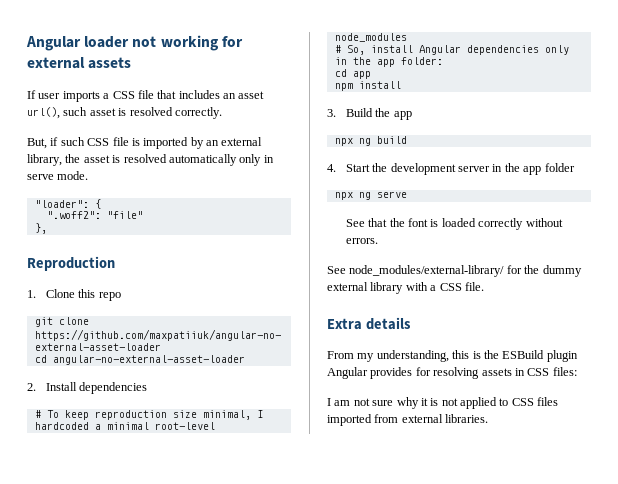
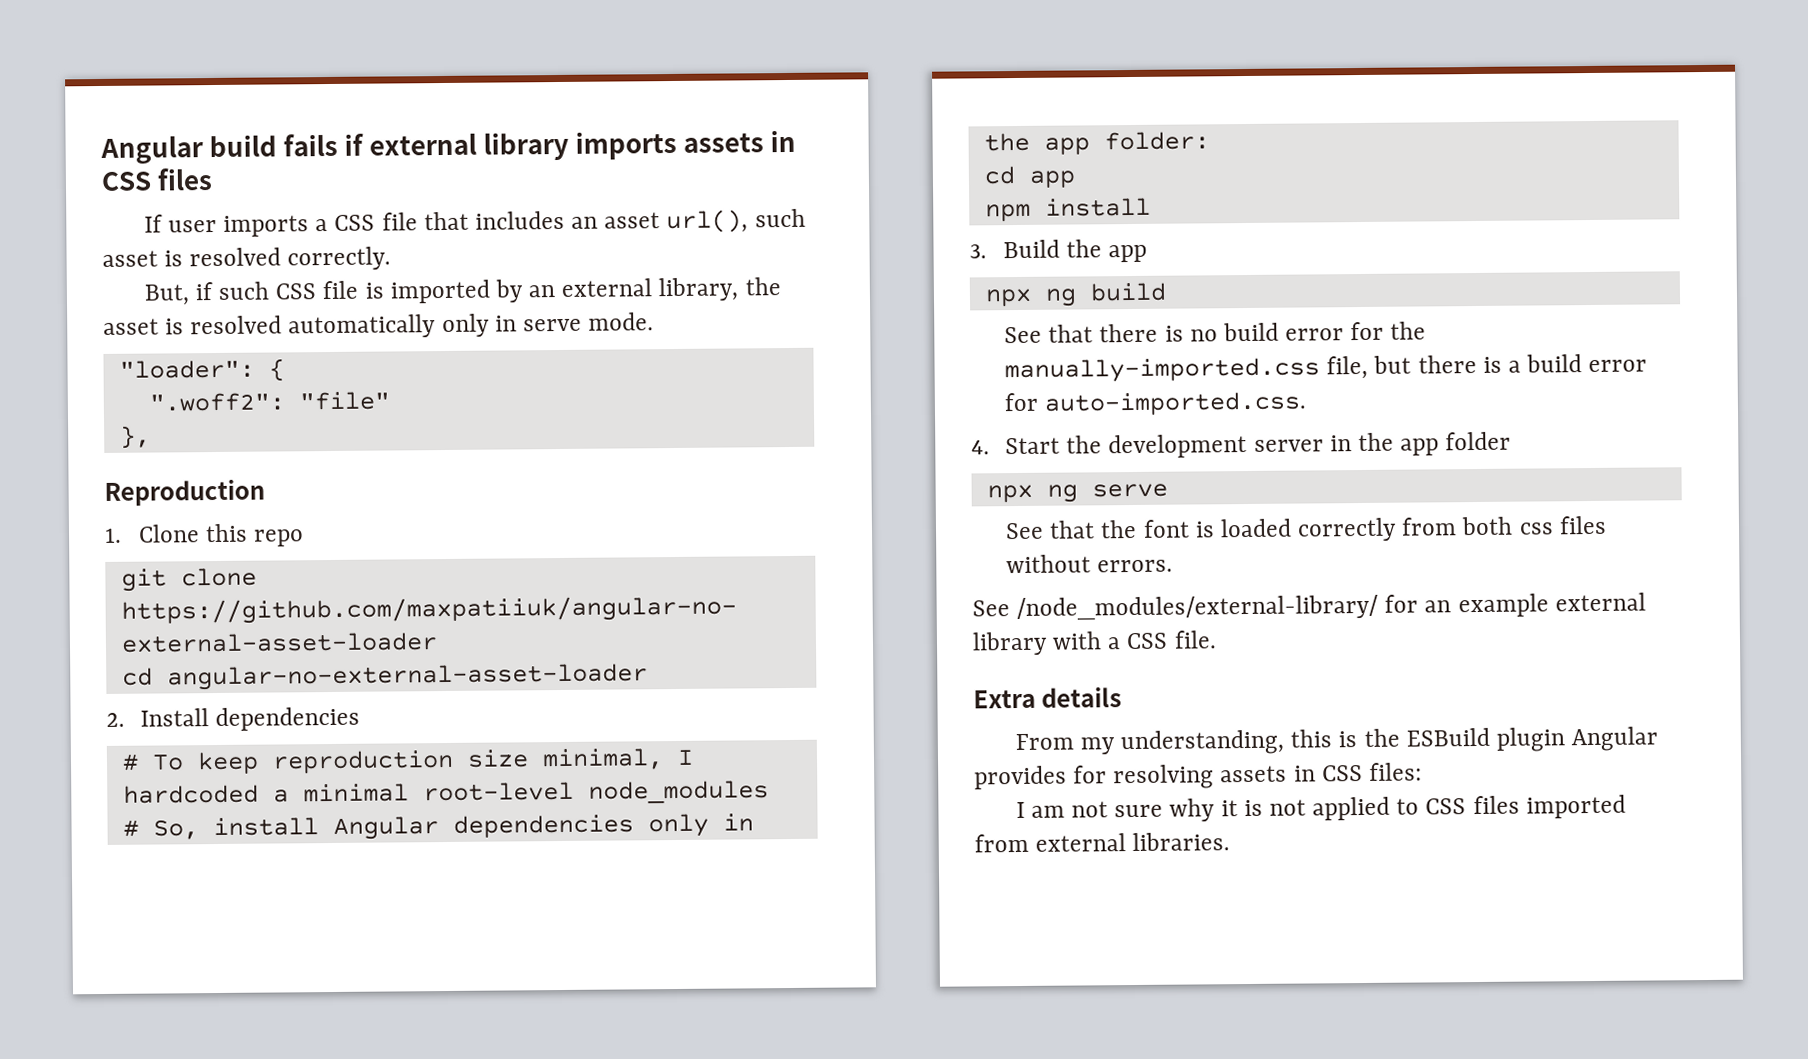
[26,35,243,51] [27,57,132,69] Angular loader not working for external assets -> [100,129,797,164] [101,168,214,191] Angular build fails if external library imports assets in CSS files
(407, 140) none -> [1004,321,1427,344] [1004,354,1648,384] [1004,391,1308,416] // See that there is no build error for the manually-imported.css file, but there is a build error for auto-imported.css.
(524, 224) none -> [1401,515,1607,536] from both css files
[349,265,582,277] node_modules/external-library/ for the dummy -> [1016,593,1549,622] /node_modules/external-library/ for an example

